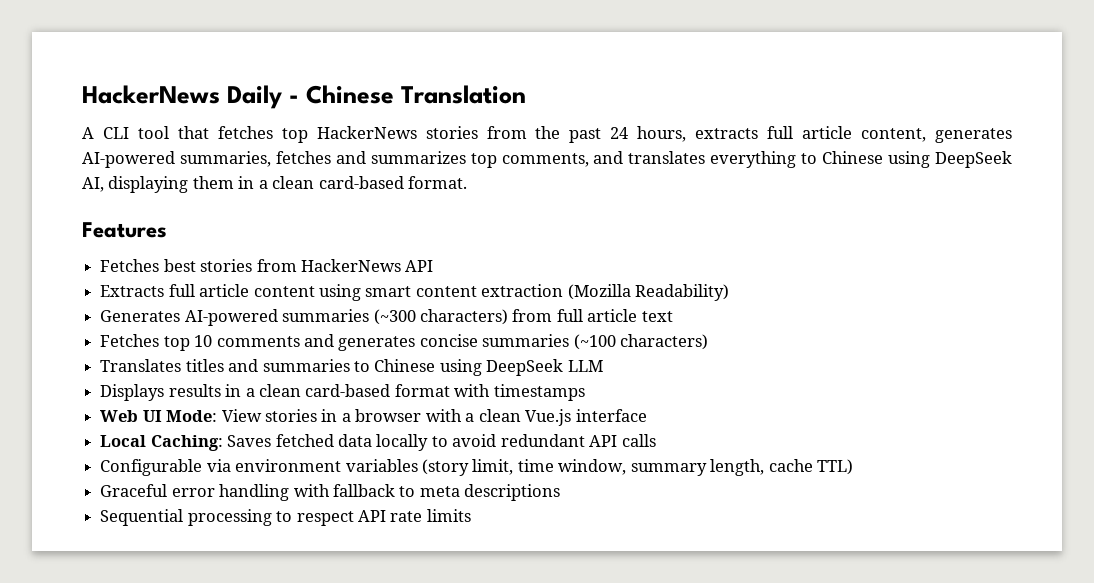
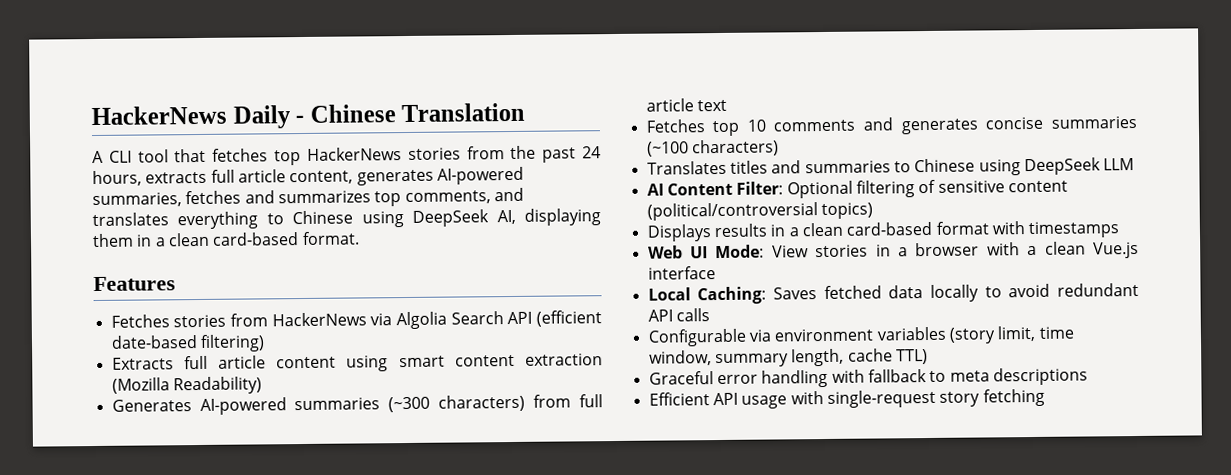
[163,259,196,272] best -> (170, 321) none
[405,260,434,272] API -> [370,310,602,330] [110,334,265,352] via Algolia Search API (efficient date-based filtering)
(603, 366) none -> [646,179,1068,199] [646,202,873,221] // AI Content Filter: Optional filtering of sensitive content (political/controversial topics)
[100,509,471,526] Sequential processing to respect API rate limits -> [648,388,1045,409] Efficient API usage with single-request story fetching

